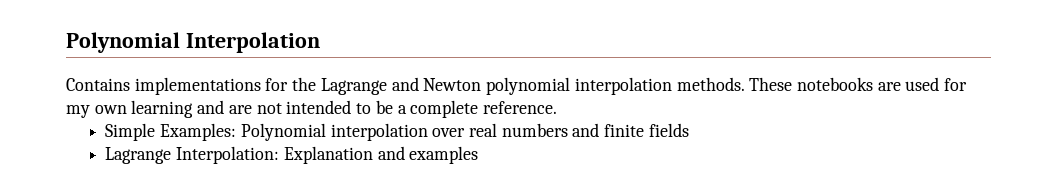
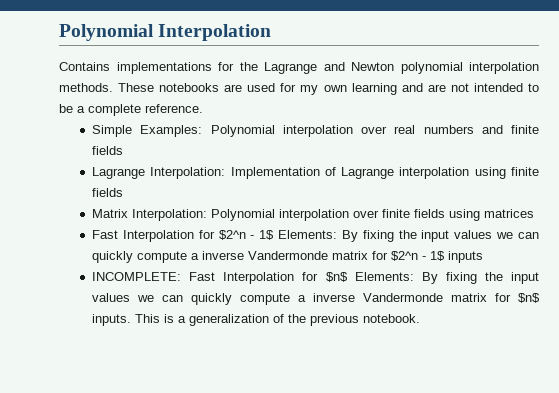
[283,146,479,164] Explanation and examples -> [230,167,539,179] [92,188,124,197] [92,209,535,221] [92,230,539,242] [92,251,484,263] [92,272,539,284] [92,293,540,305] [92,314,421,326] Implementation of Lagrange interpolation using finite fields // Matrix Interpolation: Polynomial interpolation over finite fields using matrices // Fast Interpolation for $2^n - 1$ Elements: By fixing the input values we can quickly compute a inverse Vandermonde matrix for $2^n - 1$ inputs // INCOMPLETE: Fast Interpolation for $n$ Elements: By fixing the input values we can quickly compute a inverse Vandermonde matrix for $n$ inputs. This is a generalization of the previous notebook.

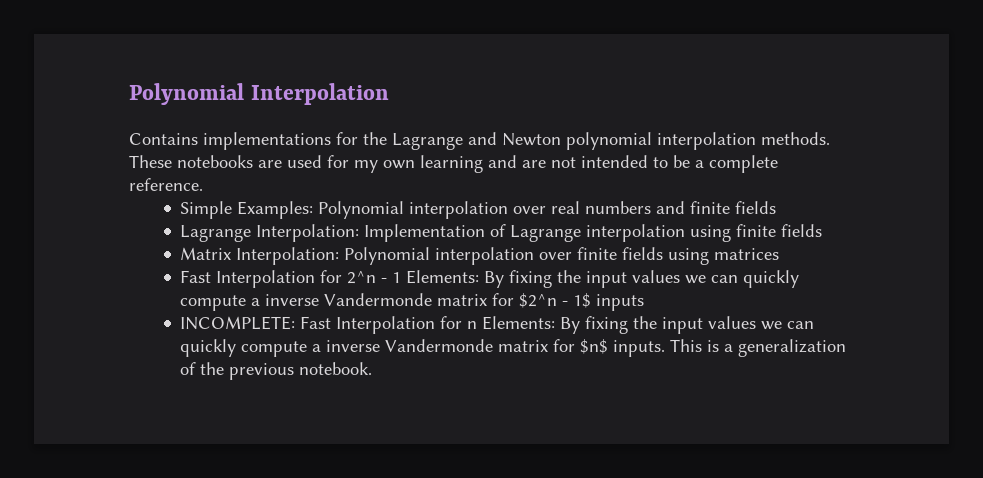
[218,230,275,240] $2^n - 1$ -> [347,271,402,284] 2^n - 1
[325,272,348,282] $n$ -> [467,321,478,329] n

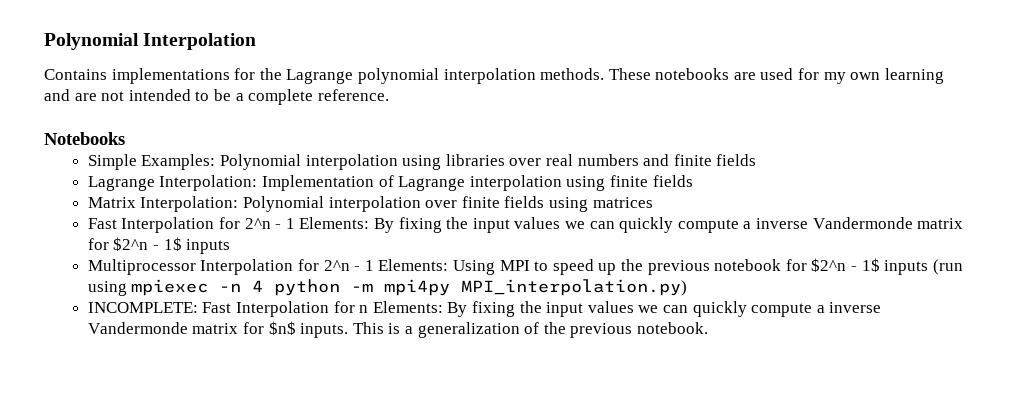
[468,132,561,146] and Newton -> (354, 76) none
(203, 184) none -> [44,132,125,145] // Notebooks
(509, 210) none -> [402,154,505,170] using libraries
(645, 302) none -> [87,258,963,275] [87,279,688,296] // Multiprocessor Interpolation for 2^n - 1 Elements: Using MPI to speed up the previous notebook for $2^n - 1$ inputs (run using mpiexec -n 4 python -m mpi4py MPI_interpolation.py)

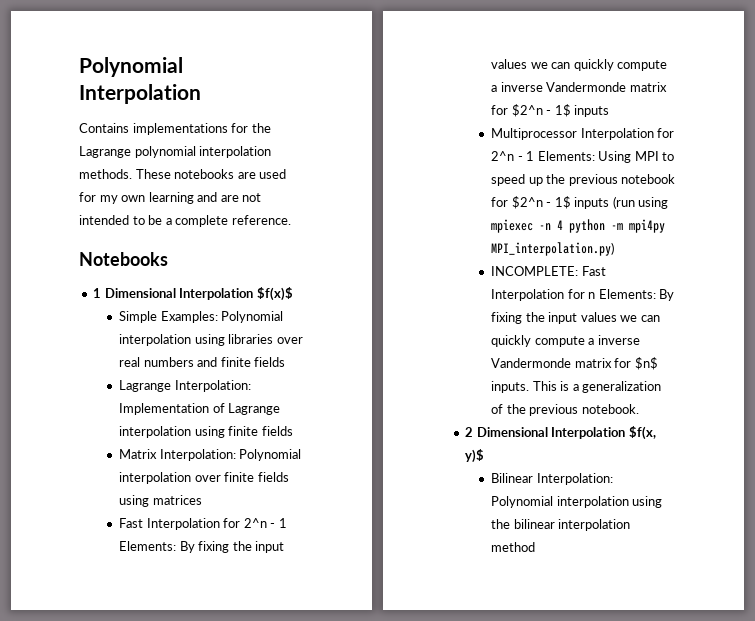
(125, 138) none -> [93,287,293,301] // 1 Dimensional Interpolation $f(x)$
(708, 328) none -> [465,426,656,440] [465,449,485,463] [491,473,613,485] [491,496,663,508] [491,519,631,531] [491,542,536,552] // 2 Dimensional Interpolation $f(x, y)$ // Bilinear Interpolation: Polynomial interpolation using the bilinear interpolation method

